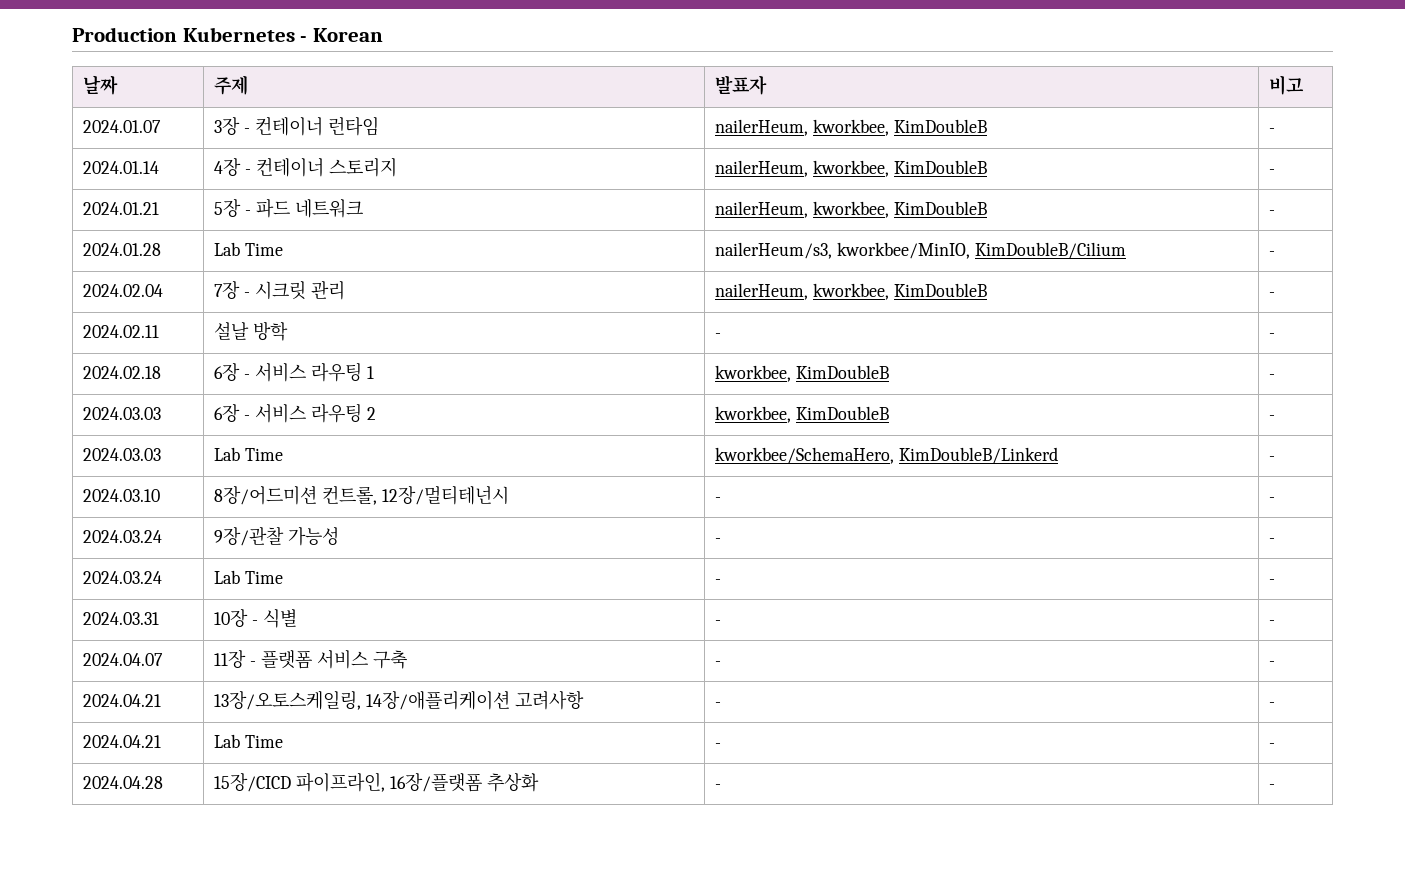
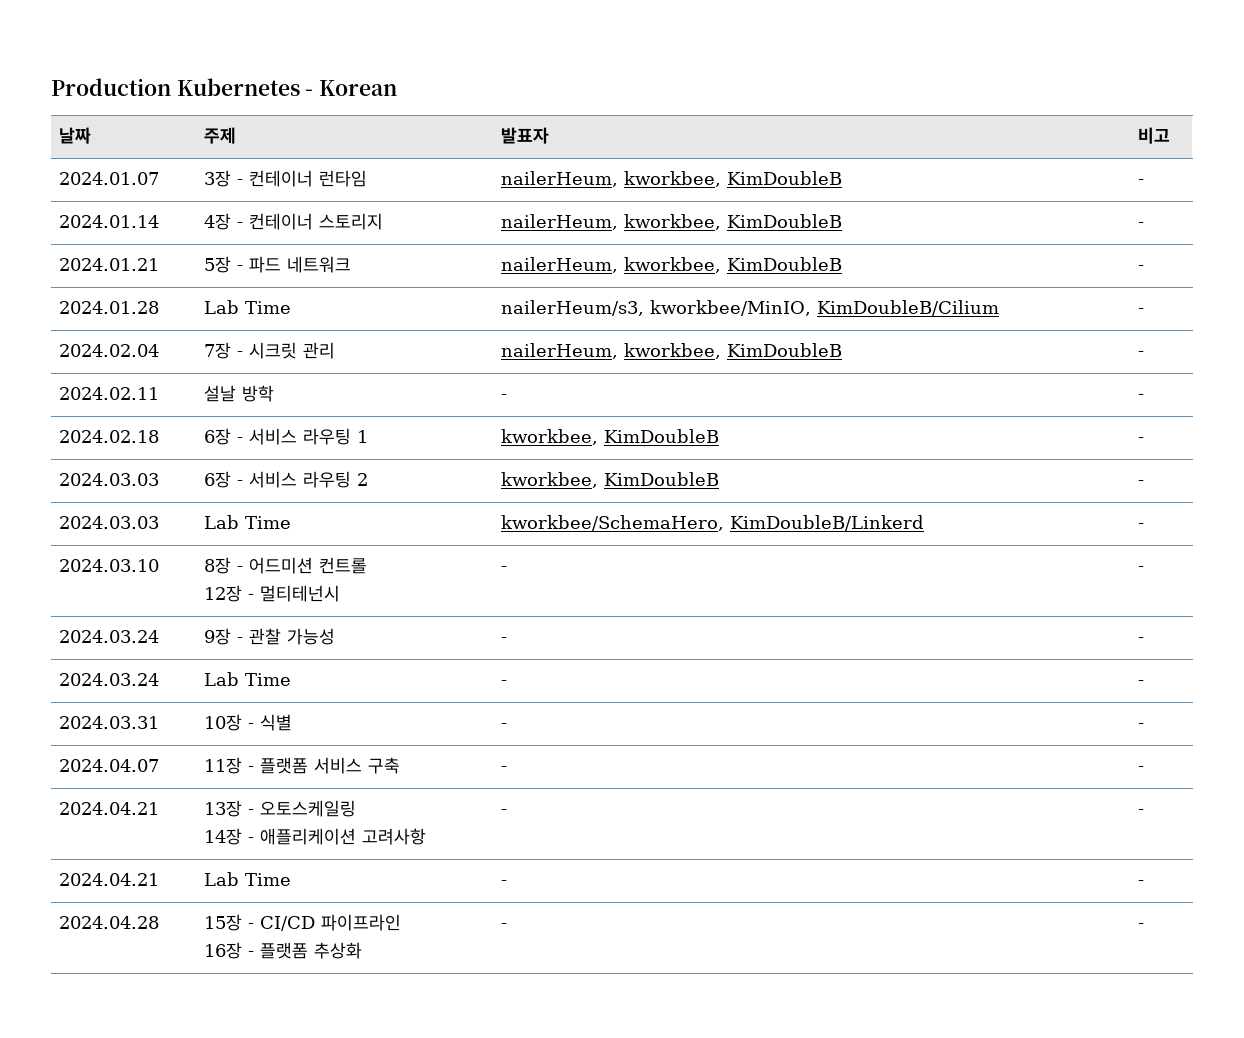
[214,485,510,505] [715,497,722,502] [1269,497,1276,502] [83,530,163,543] [214,526,285,546] 8장/어드미션 컨트롤, 12장/멀티테넌시 | - | - // 2024.03.24 | 9장/관찰 -> [204,557,368,574] [204,585,341,602] [501,566,508,572] [1138,566,1145,572] [59,630,160,643] [204,628,282,645] 8장 - 어드미션 컨트롤 // 12장 - 멀티테넌시 | - | - // 2024.03.24 | 9장 - 관찰
[214,690,511,710] 13장/오토스케일링, 14장/애플리케이션 -> [204,800,357,817] [204,828,357,845] 13장 - 오토스케일링 // 14장 - 애플리케이션
[214,772,483,792] 15장/CICD 파이프라인, 16장/플랫폼 -> [204,914,402,931] [204,942,309,959] 15장 - CI/CD 파이프라인 // 16장 - 플랫폼

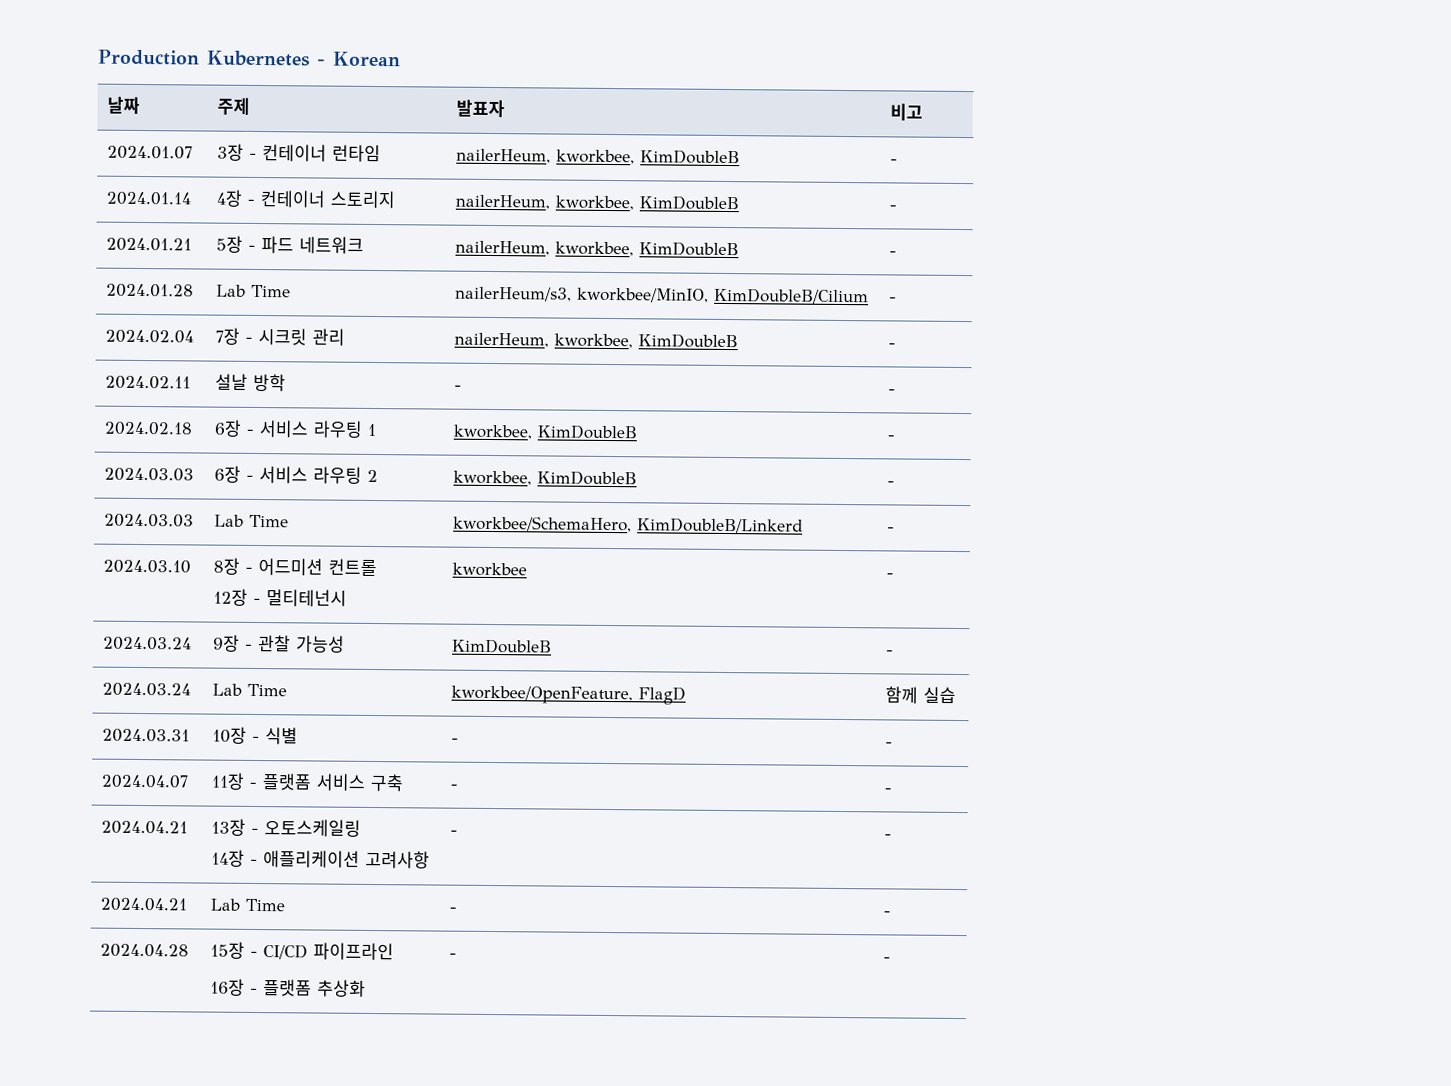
[501,566,508,572] - -> [452,562,528,577] kworkbee
[501,637,508,643] - -> [452,638,553,654] KimDoubleB
[501,680,508,686] [1138,680,1145,686] - | - -> [451,685,687,705] [885,686,957,704] kworkbee/OpenFeature, FlagD | 함께 실습

